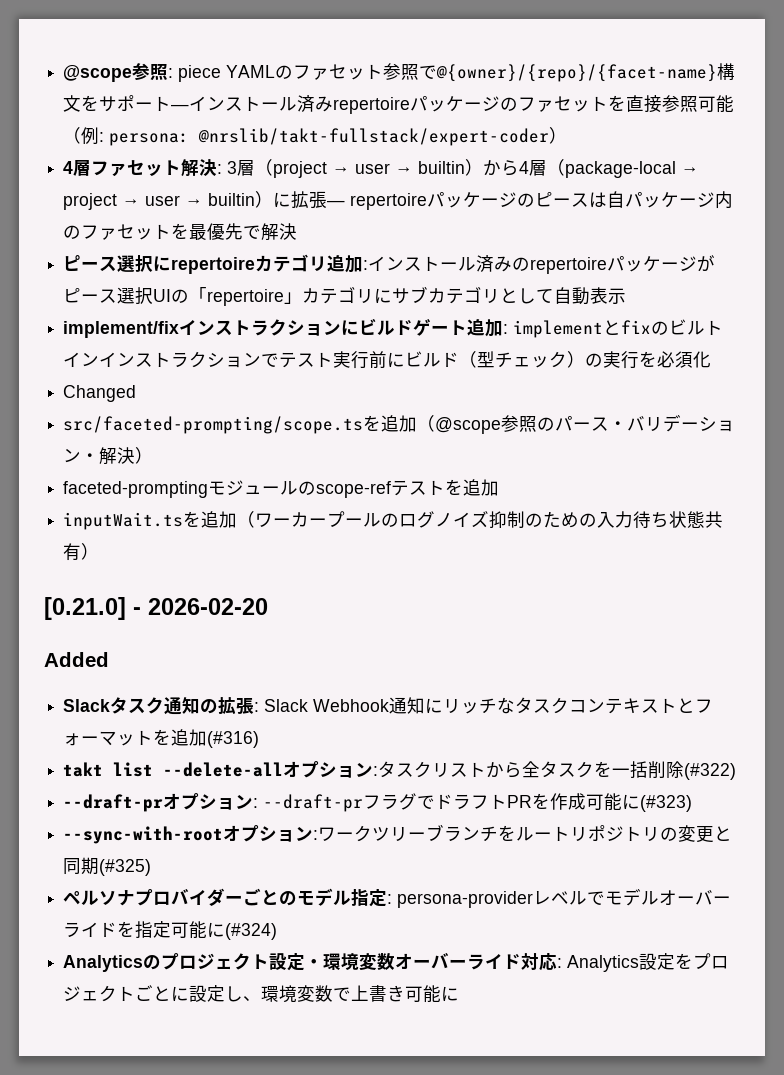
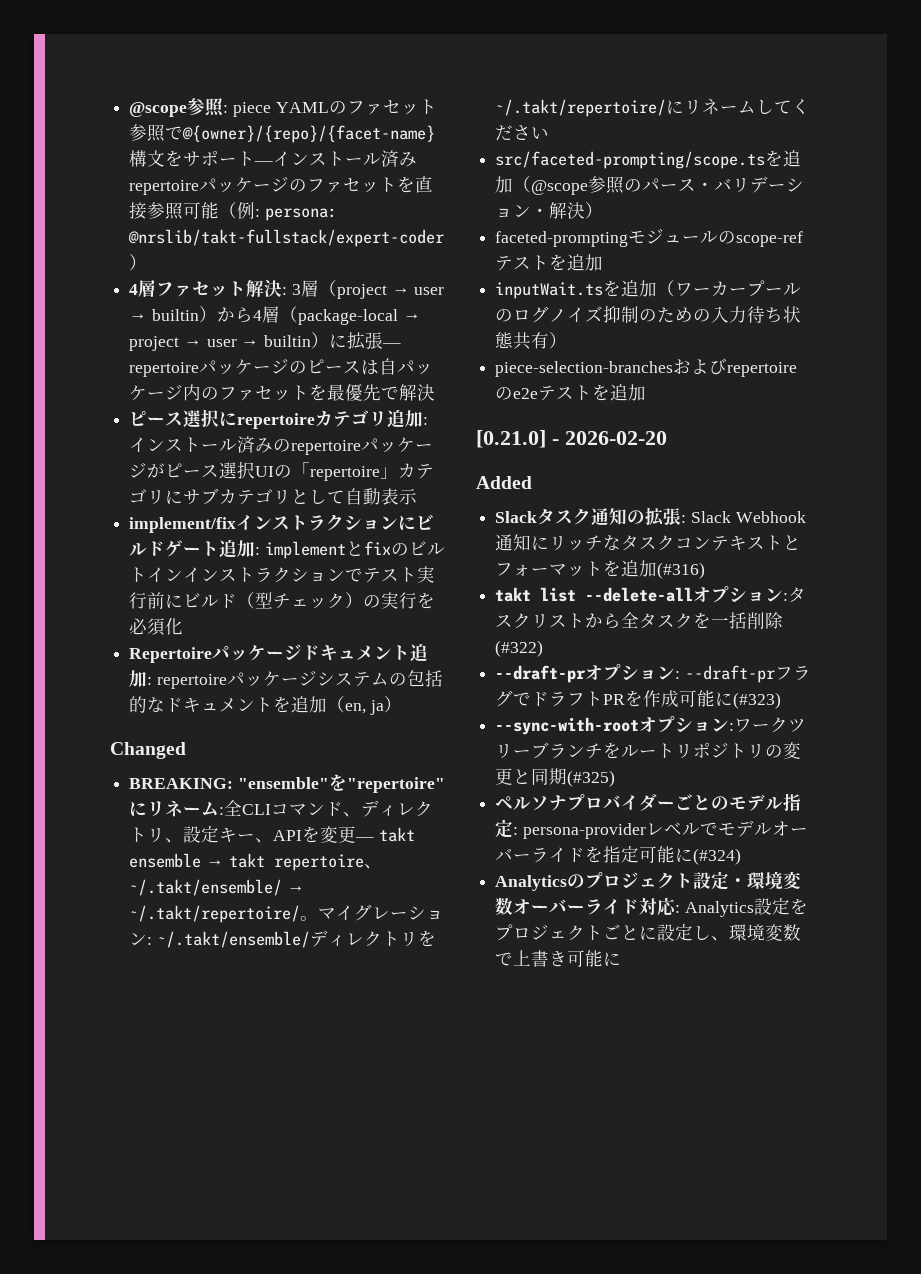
[63,385,137,402] Changed -> [129,643,429,663] [129,670,443,689] [129,696,402,715] [110,742,186,759] [129,774,445,793] [129,800,434,817] [129,825,415,843] [129,853,382,871] [129,879,305,896] [129,904,445,923] [129,930,436,948] [495,98,811,117] [495,125,550,141] Repertoireパッケージドキュメント追加: repertoireパッケージシステムの包括的なドキュメントを追加（en, ja） // Changed // BREAKING: "ensemble"を"repertoire"にリネーム:全CLIコマンド、ディレクトリ、設定キー、APIを変更— takt ensemble → takt repertoire、~/.takt/ensemble/ → ~/.takt/repertoire/。マイグレーション: ~/.takt/ensemble/ディレクトリを~/.takt/repertoire/にリネームしてください
(100, 551) none -> [495,358,798,377] [495,384,647,401] // piece-selection-branchesおよびrepertoireのe2eテストを追加

